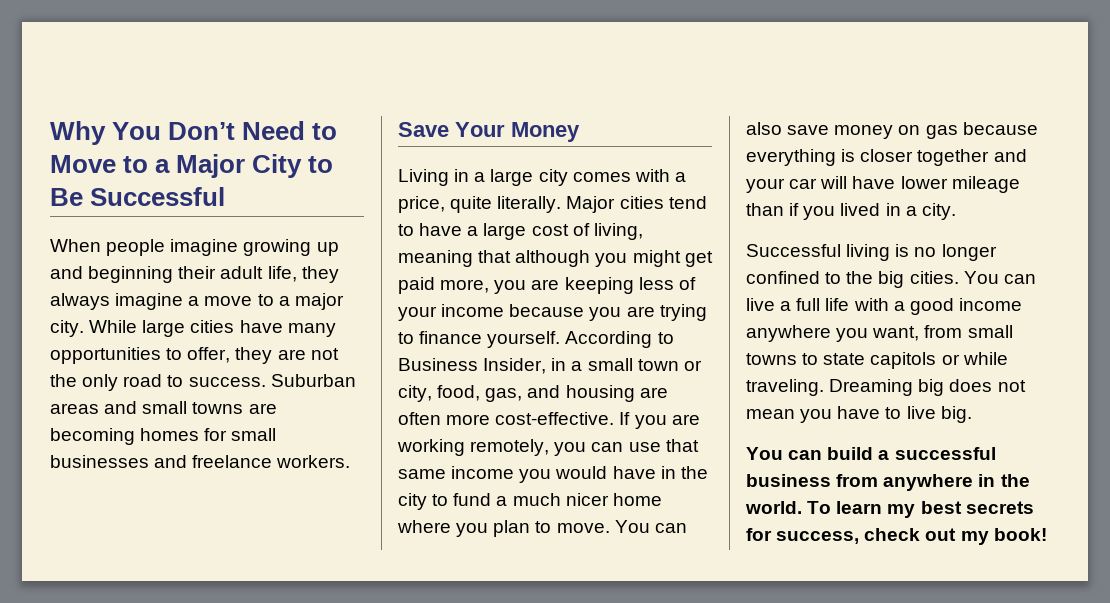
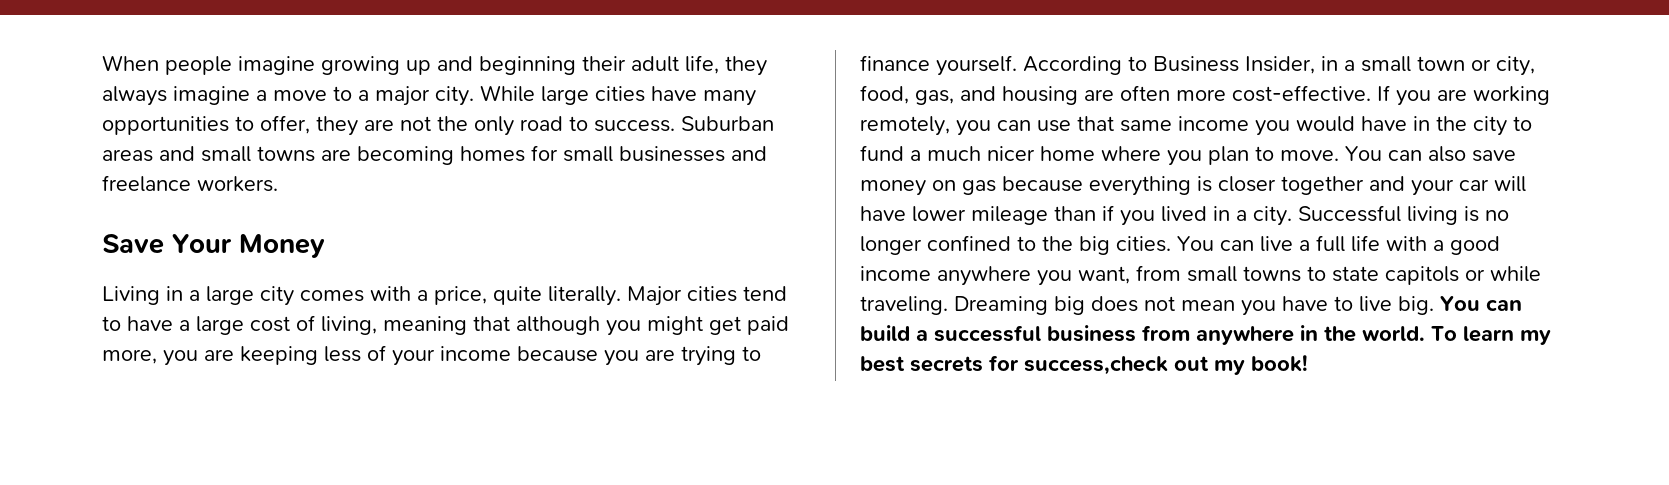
[50,121,338,145] [50,154,334,178] [50,187,226,206] Why You Don’t Need to Move to a Major City to Be Successful // -> (102, 63) none
(956, 211) // -> (1292, 216) none
(972, 414) // -> (1434, 305) none
[776,528,921,544] success, check -> [1024,356,1168,375] success,check

